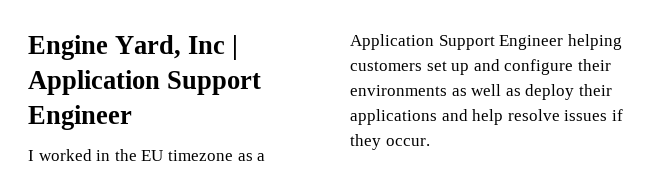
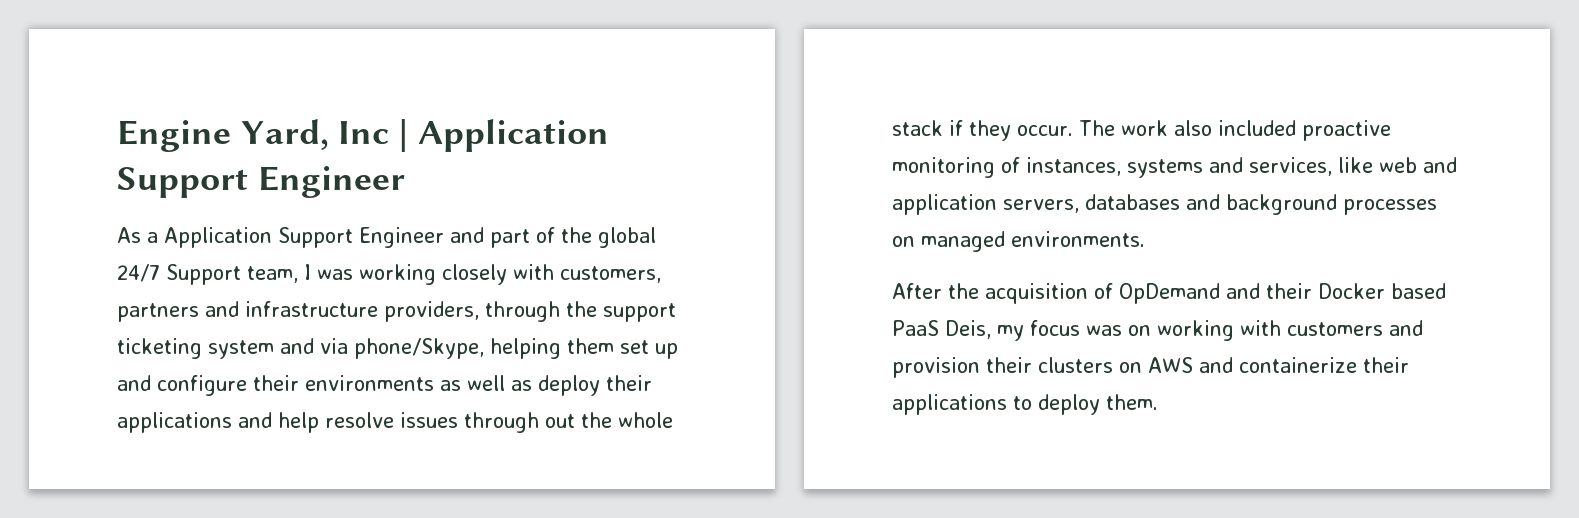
[28,149,266,161] [350,34,622,50] [350,61,422,71] I worked in the EU timezone as a Application Support Engineer helping customers -> [117,227,656,248] [117,264,661,285] [117,301,676,322] [117,338,614,359] As a Application Support Engineer and part of the global 24/7 Support team, I was working closely with customers, partners and infrastructure providers, through the support ticketing system and via phone/Skype, helping them
[611,109,623,121] [350,134,430,150] if they occur. -> [464,412,673,433] [892,120,1391,141] [892,157,1457,178] [892,194,1437,215] [892,231,1145,252] [892,283,1446,304] [892,320,1423,341] [892,357,1409,378] [892,394,1158,415] through out the whole stack if they occur. The work also included proactive monitoring of instances, systems and services, like web and application servers, databases and background processes on managed environments. // After the acquisition of OpDemand and their Docker based PaaS Deis, my focus was on working with customers and provision their clusters on AWS and containerize their applications to deploy them.

